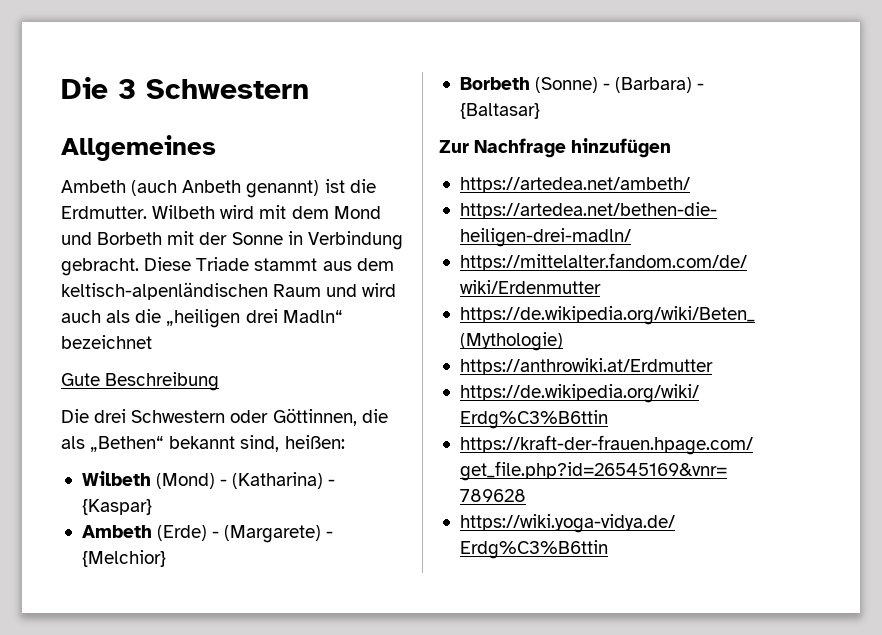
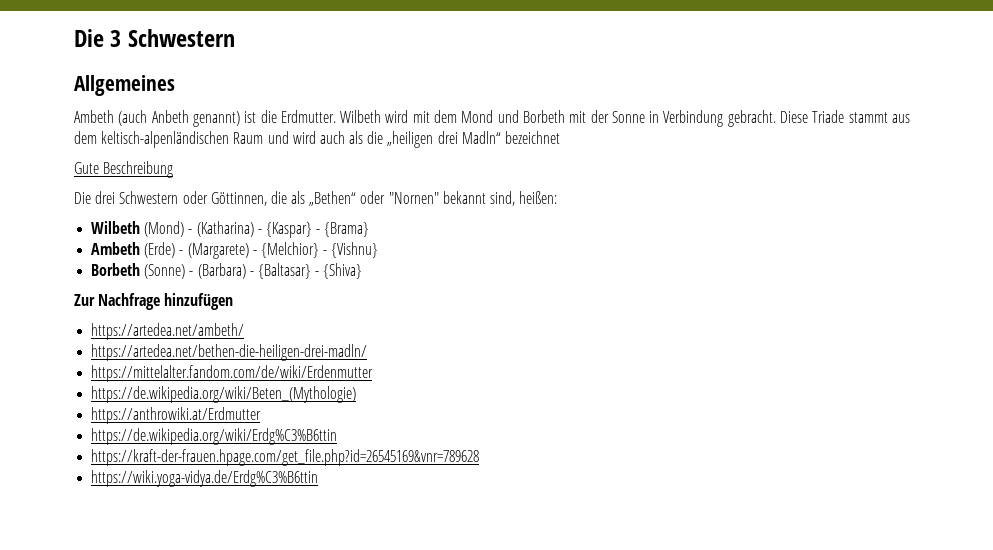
(165, 444) none -> [360,191,439,204] oder "Nornen"
(152, 507) none -> [316,222,370,237] - {Brama}
(166, 558) none -> [323,242,379,258] - {Vishnu}
(540, 111) none -> [315,263,363,279] - {Shiva}

